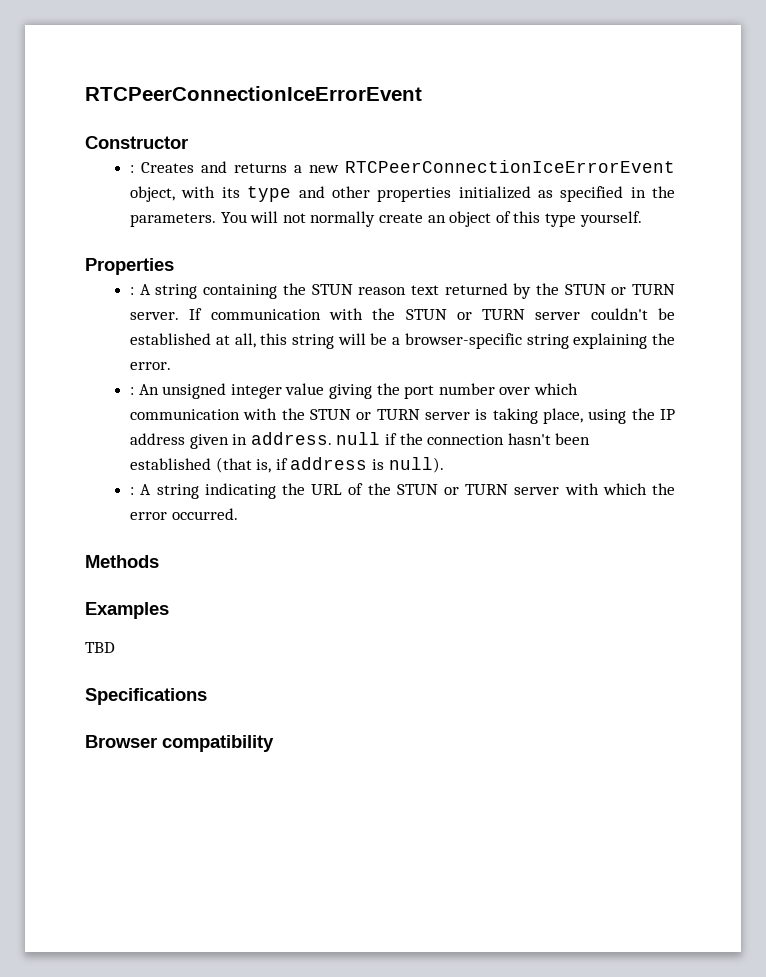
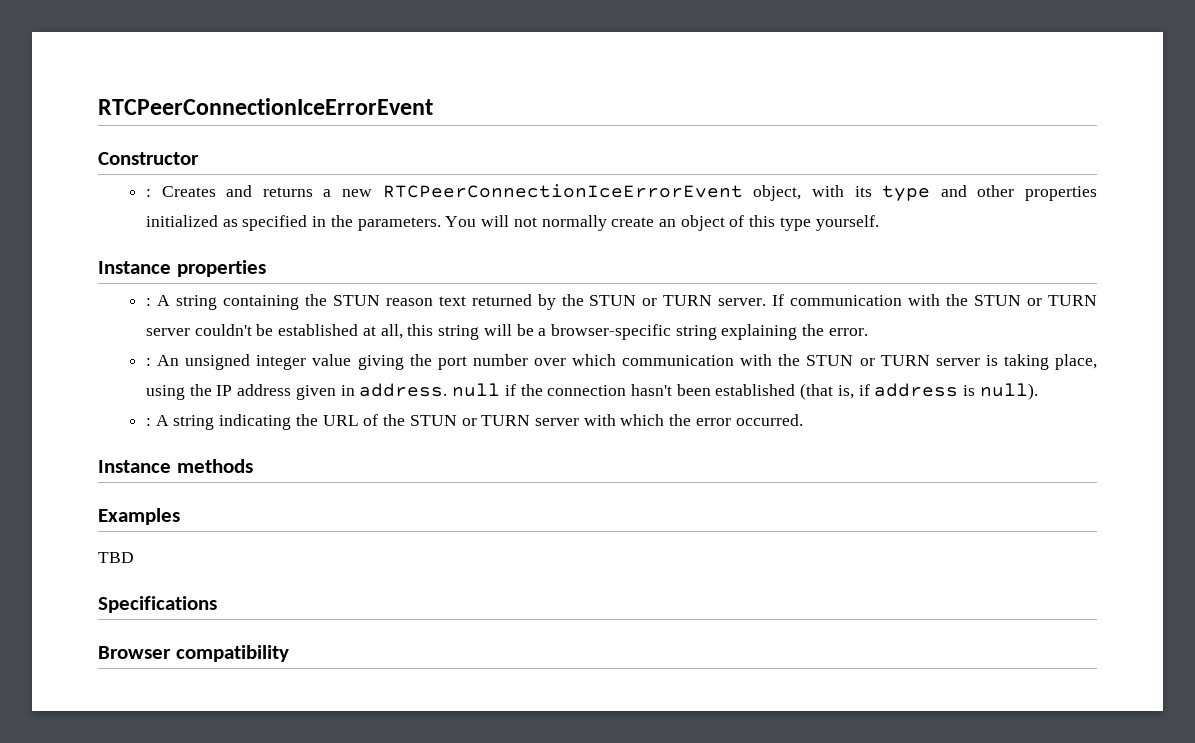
[85,258,174,275] Properties -> [98,260,266,277] Instance properties
[85,555,159,568] Methods -> [98,459,253,473] Instance methods

